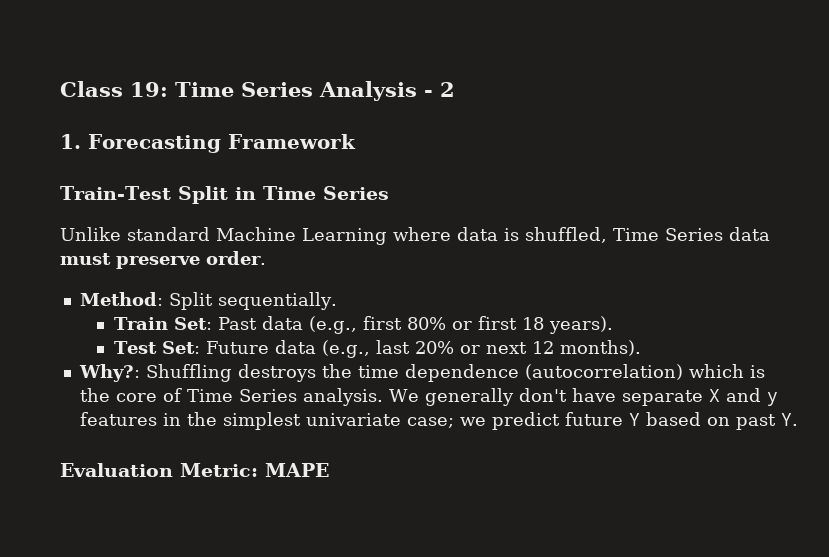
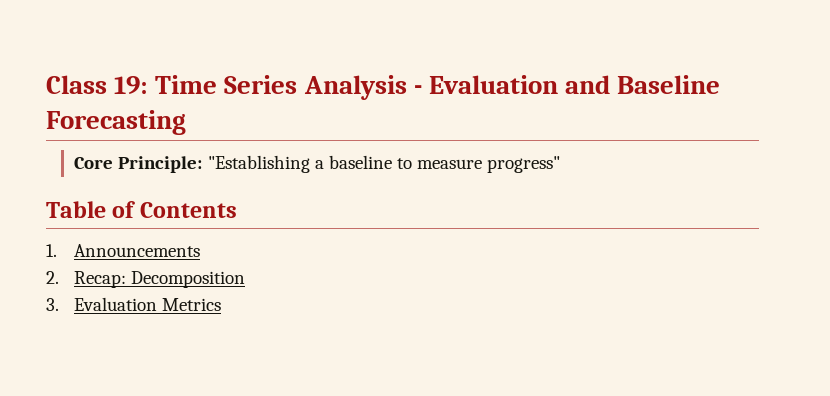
[440,82,455,97] [60,134,356,153] [60,186,389,204] [60,227,770,245] [60,251,266,269] [79,292,337,310] [113,316,614,334] [113,340,641,358] [78,364,765,382] [79,388,778,406] [79,412,798,430] [60,463,329,477] 2 // 1. Forecasting Framework // Train-Test Split in Time Series // Unlike standard Machine Learning where data is shuffled, Time Series data must preserve order. // Method: Split sequentially. // Train Set: Past data (e.g., first 80% or first 18 years). // Test Set: Future data (e.g., last 20% or next 12 months). // Why?: Shuffling destroys the time dependence (autocorrelation) which is the core of Time Series analysis. We generally don't have separate X and y features in the simplest univariate case; we predict future Y based on past Y. // Evaluation Metric: MAPE -> [428,75,721,94] [46,110,186,135] [74,155,561,173] [46,201,237,218] [46,244,201,257] [46,271,246,288] [46,297,222,311] Evaluation and Baseline Forecasting // Core Principle: "Establishing a baseline to measure progress" // Table of Contents // 1. Announcements // 2. Recap: Decomposition // 3. Evaluation Metrics

